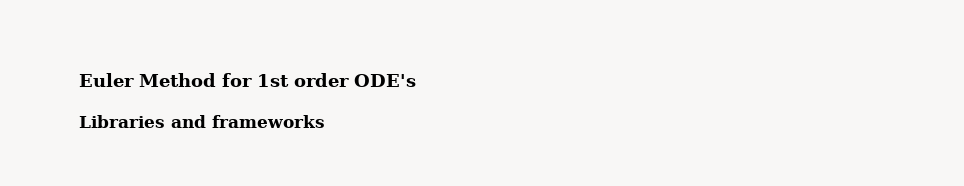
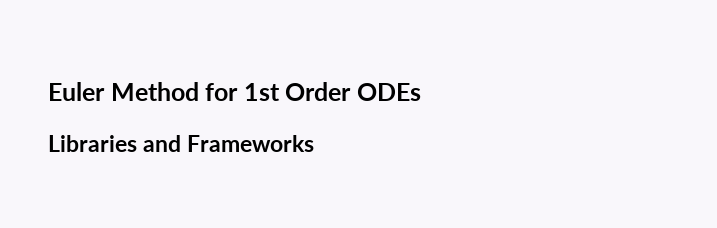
[294,73,416,87] order ODE's -> [285,82,422,101] Order ODEs
[212,115,325,128] frameworks -> [187,135,315,152] Frameworks

